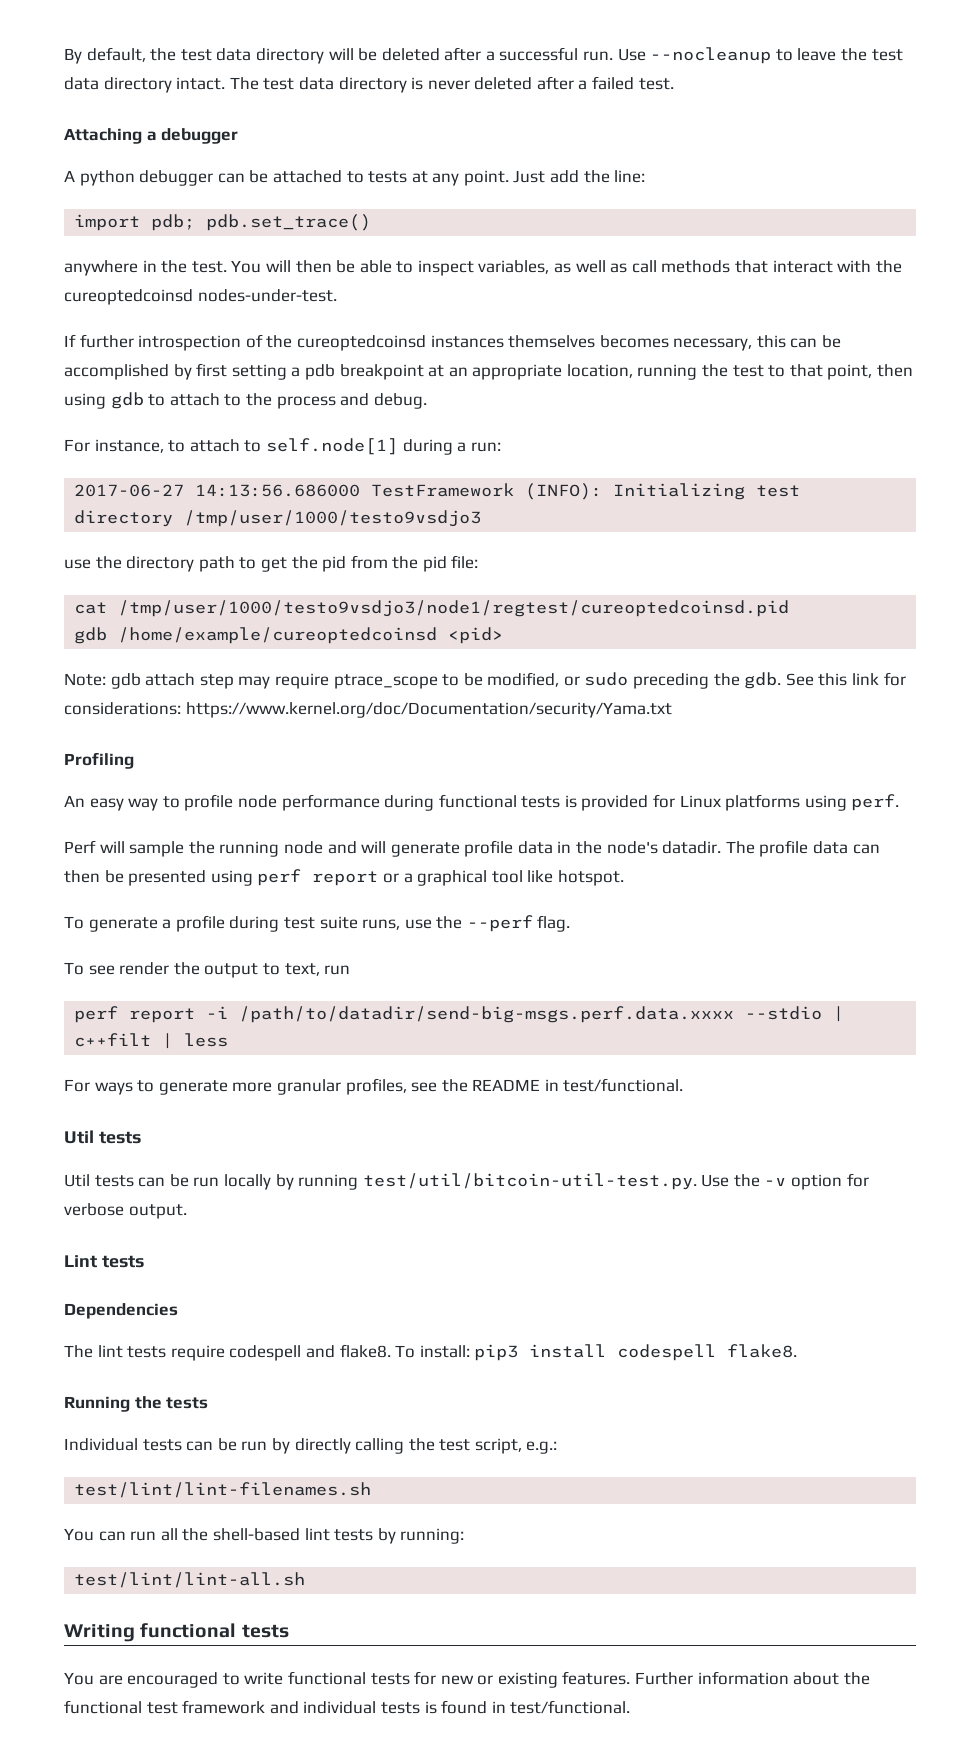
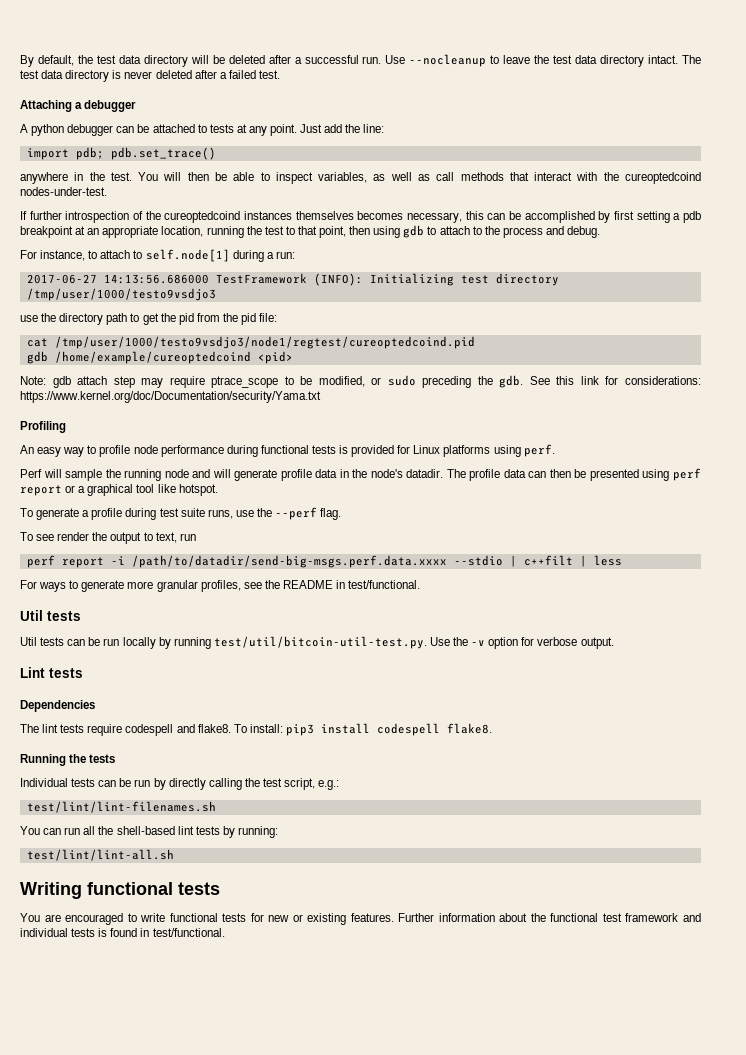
[64,289,193,305] cureoptedcoinsd -> [625,172,701,184] cureoptedcoind
[296,335,426,351] cureoptedcoinsd -> [164,211,241,223] cureoptedcoind
[118,600,790,617] [74,627,438,644] /tmp/user/1000/testo9vsdjo3/node1/regtest/cureoptedcoinsd.pid // gdb /home/example/cureoptedcoinsd -> [54,336,475,349] [26,351,251,364] /tmp/user/1000/testo9vsdjo3/node1/regtest/cureoptedcoind.pid // gdb /home/example/cureoptedcoind

